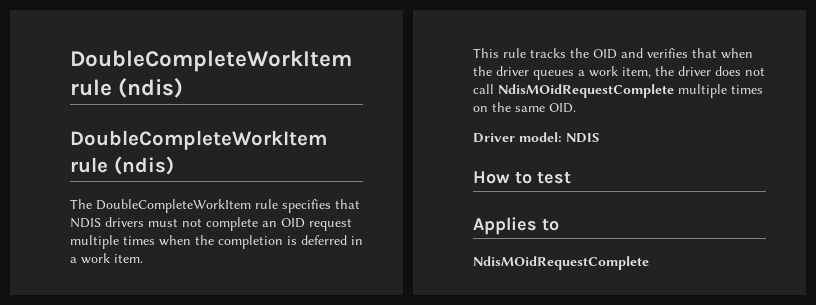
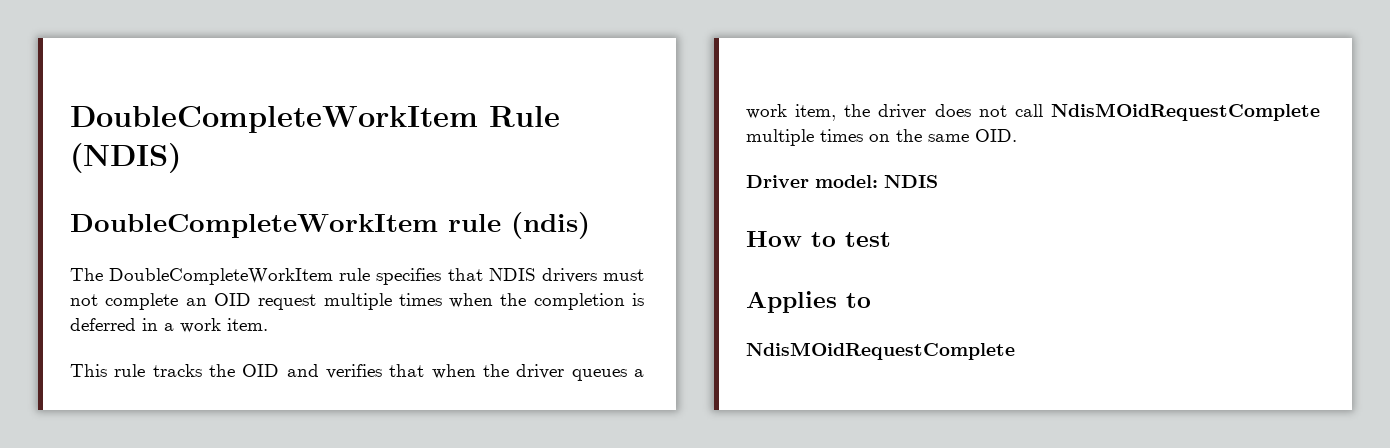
[70,50,352,72] [70,78,184,98] DoubleCompleteWorkItem rule (ndis) -> [70,106,560,133] [70,143,181,173] DoubleCompleteWorkItem Rule (NDIS)

